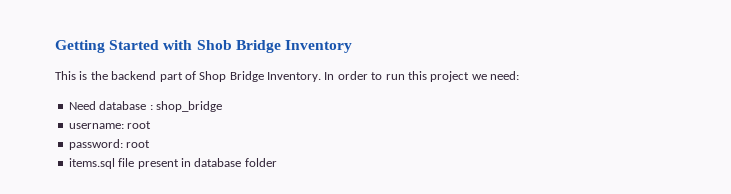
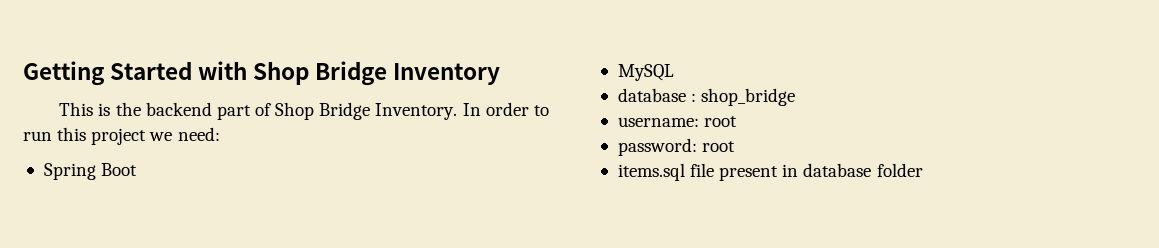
[196,40,232,50] Shob -> [253,61,310,85] Shop
[68,101,96,110] Need -> [43,163,138,180] [617,64,674,81] Spring Boot // MySQL //

